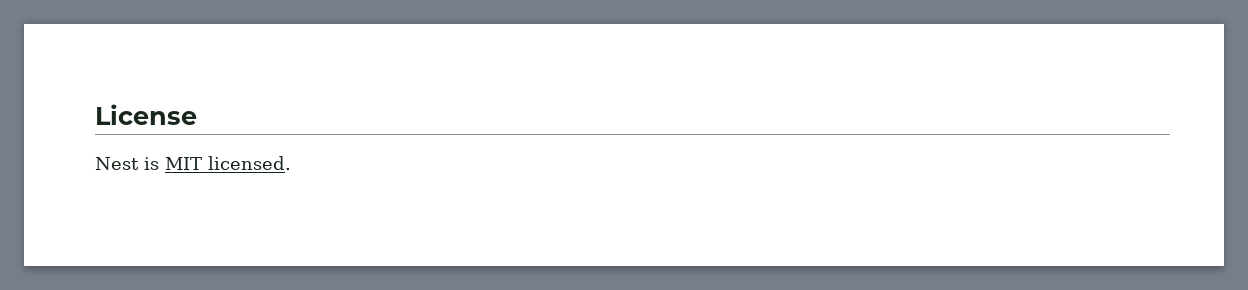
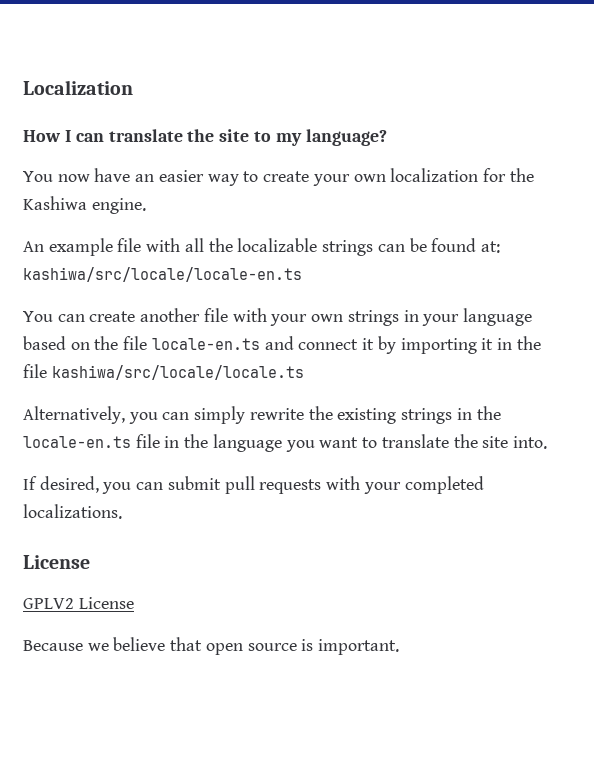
[95,104,197,125] [95,156,291,170] License // Nest is MIT licensed. -> [23,80,133,95] [23,129,387,146] [23,168,534,186] [23,196,146,214] [23,238,500,256] [23,267,302,282] [23,308,532,326] [23,336,541,354] [23,364,304,380] [23,406,501,424] [23,434,547,452] [23,476,484,494] [23,504,122,519] [23,555,90,569] [23,597,134,609] [23,637,400,655] Localization // How I can translate the site to my language? // You now have an easier way to create your own localization for the Kashiwa engine. // An example file with all the localizable strings can be found at: kashiwa/src/locale/locale-en.ts // You can create another file with your own strings in your language based on the file locale-en.ts and connect it by importing it in the file kashiwa/src/locale/locale.ts // Alternatively, you can simply rewrite the existing strings in the locale-en.ts file in the language you want to translate the site into. // If desired, you can submit pull requests with your completed localizations. // License // GPLV2 License // Because we believe that open source is important.

